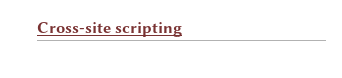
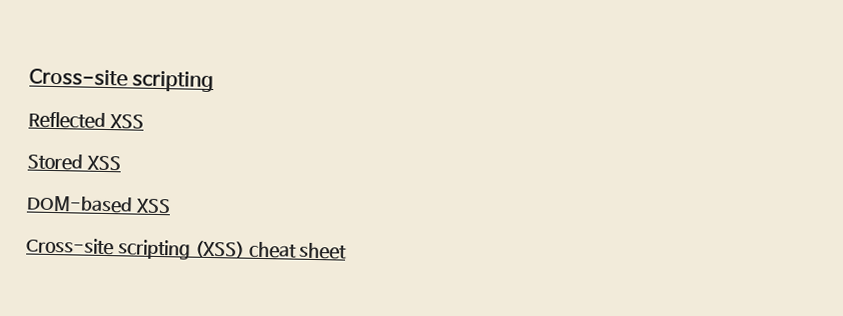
[37,22,183,37] Cross-site scripting -> [29,68,215,93] [28,111,144,129] [27,153,121,171] [26,195,171,214] [26,237,348,260] Cross-site scripting // Reflected XSS // Stored XSS // DOM-based XSS // Cross-site scripting (XSS) cheat sheet

